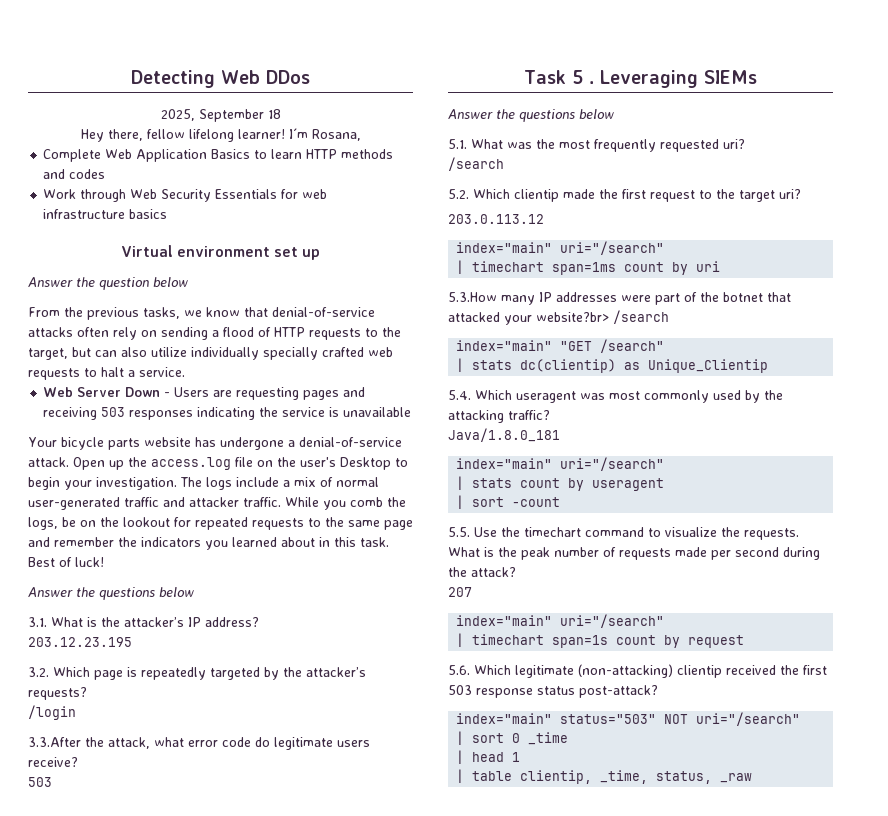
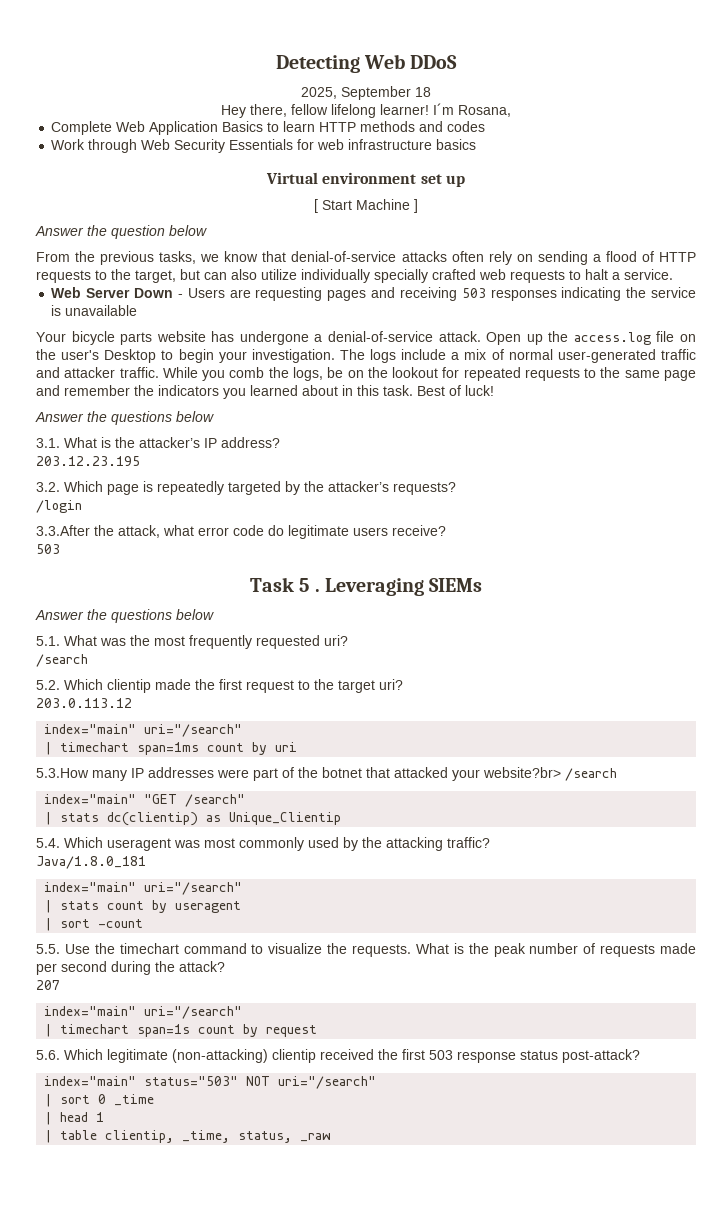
[265,70,310,84] DDos -> [410,55,458,69] DDoS
(321, 254) none -> [314,199,418,213] // [ Start Machine ]

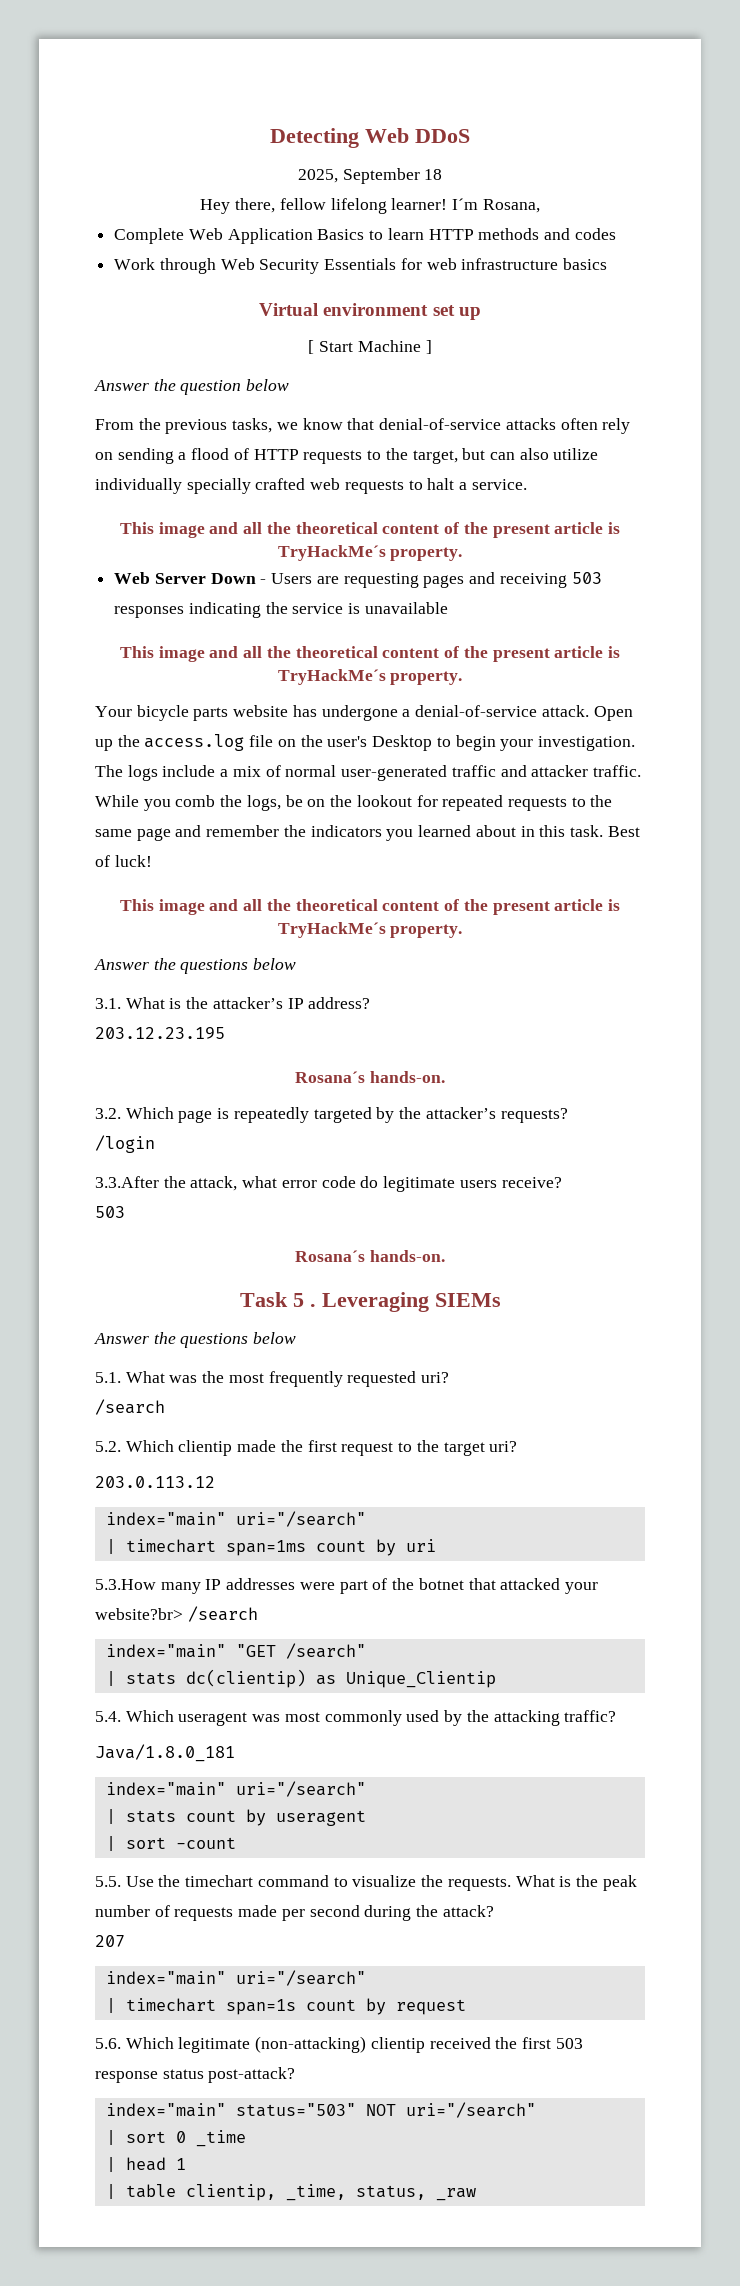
(673, 274) none -> [120,522,620,538] [277,545,463,561] // This image and all the theoretical content of the present article is TryHackMe´s property.
(138, 310) none -> [120,646,620,662] [277,669,463,685] // This image and all the theoretical content of the present article is TryHackMe´s property.
(494, 390) none -> [120,899,620,915] [277,922,463,938] // This image and all the theoretical content of the present article is TryHackMe´s property.
(140, 461) none -> [295,1071,445,1083] // Rosana´s hands-on.
(60, 549) none -> [295,1250,445,1262] // Rosana´s hands-on.

